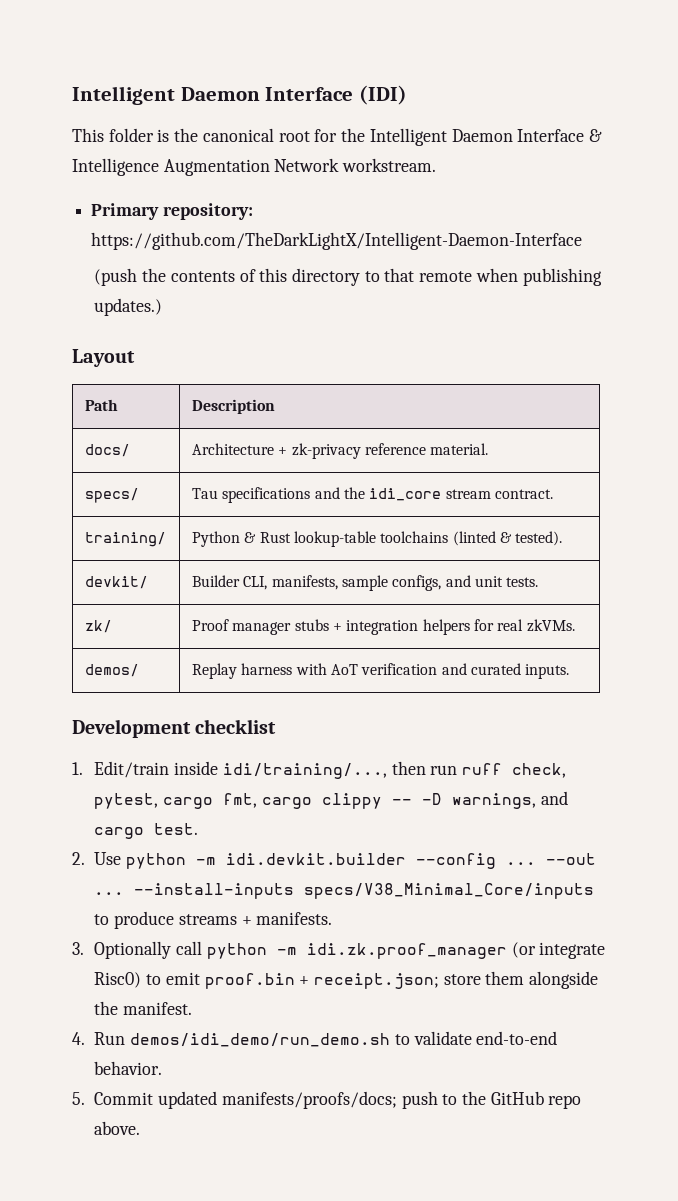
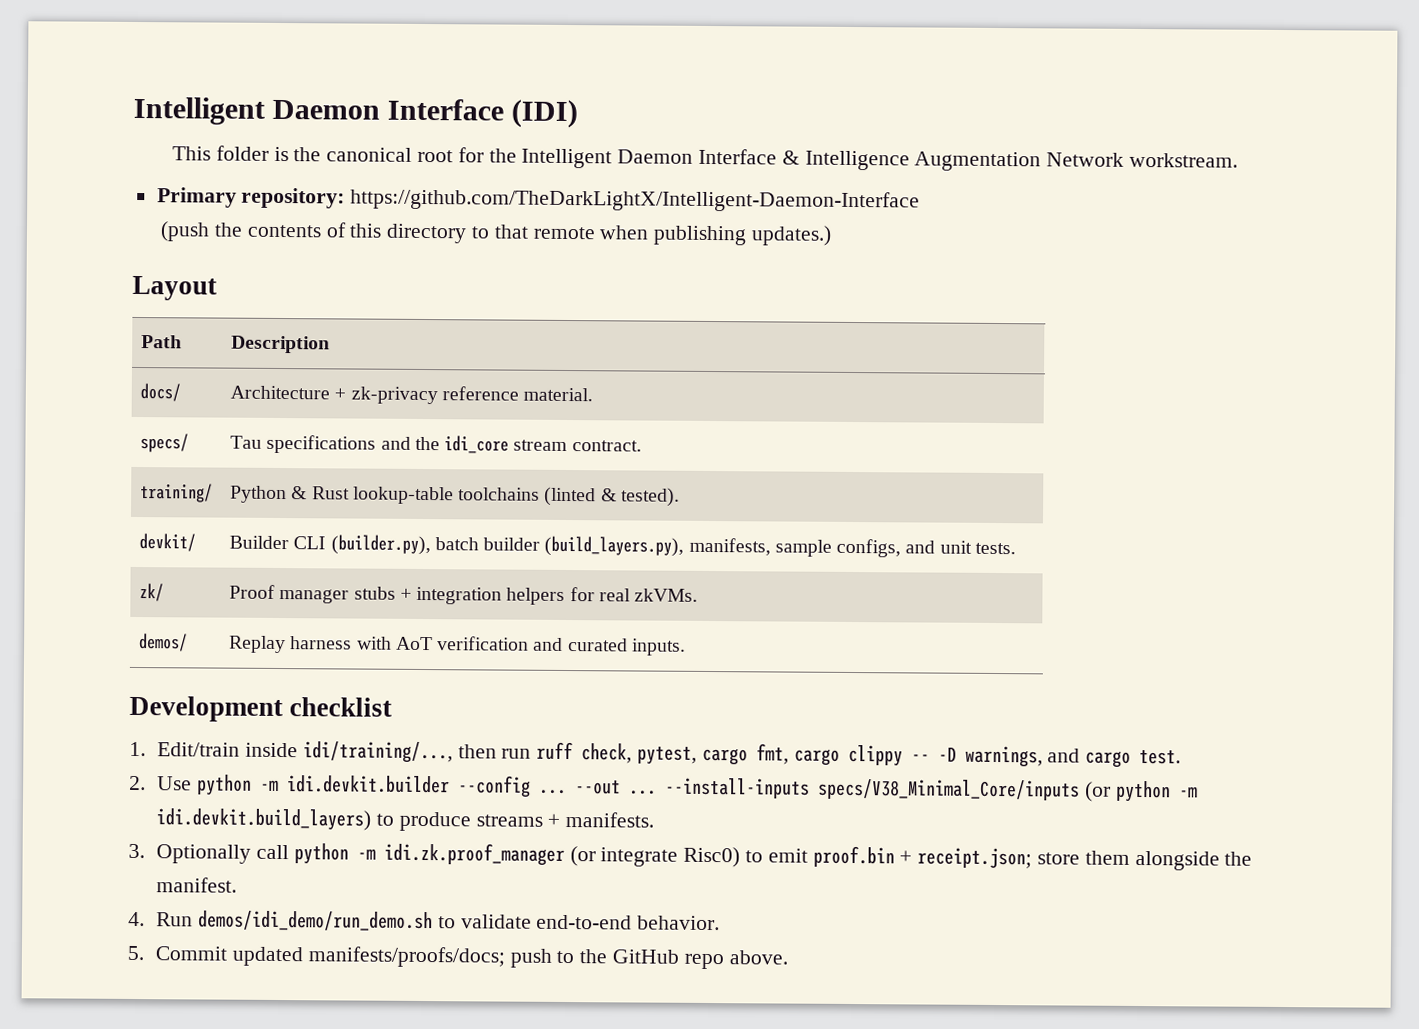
[243,576,268,590] CLI, -> [293,534,685,557] CLI (builder.py), batch builder (build_layers.py),
(595, 891) none -> [1084,780,1198,803] [156,808,372,831] (or python -m idi.devkit.build_layers)

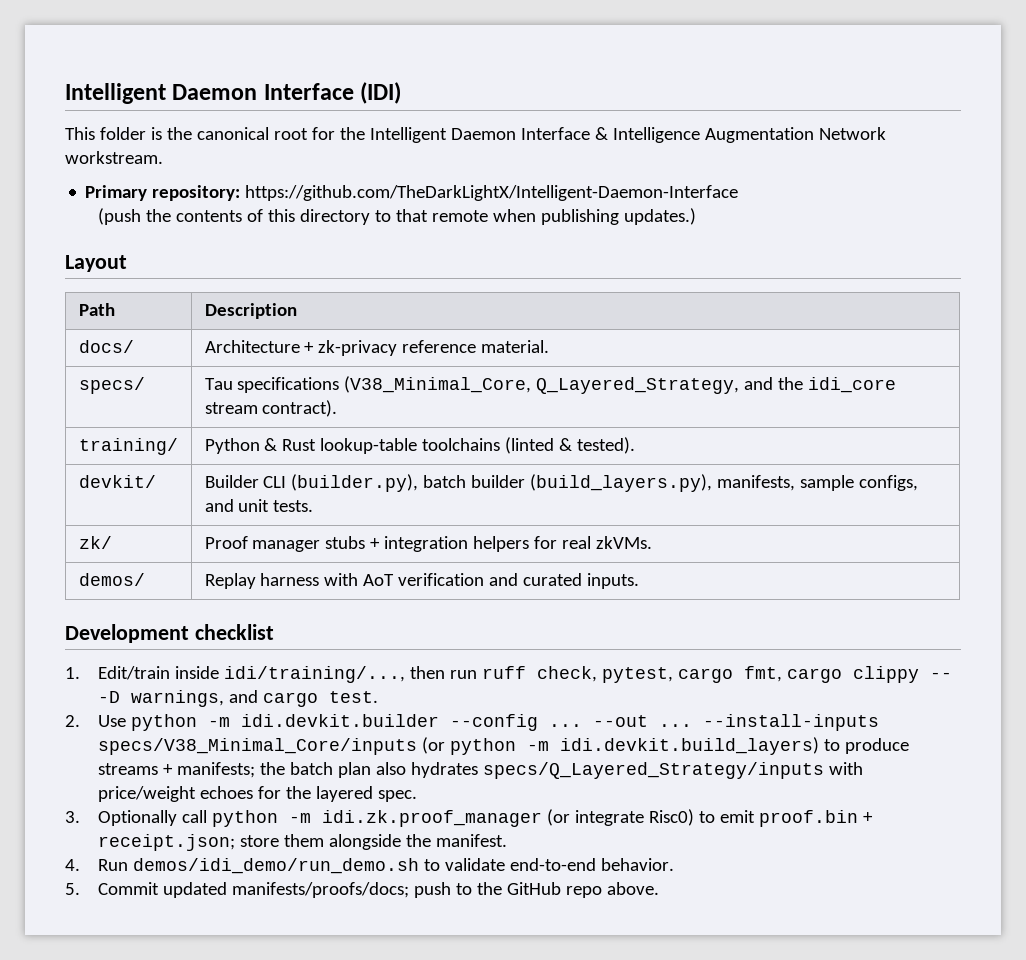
(377, 444) none -> [344,376,740,394] (V38_Minimal_Core, Q_Layered_Strategy,
[571,440,642,452] contract. -> [262,400,338,417] contract).
[565,812,655,828] manifests. -> [176,762,863,779] [97,786,417,802] manifests; the batch plan also hydrates specs/Q_Layered_Strategy/inputs with price/weight echoes for the layered spec.

